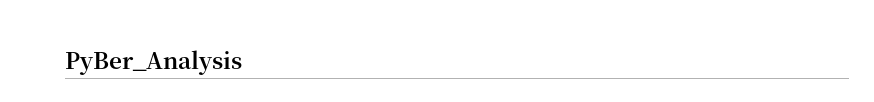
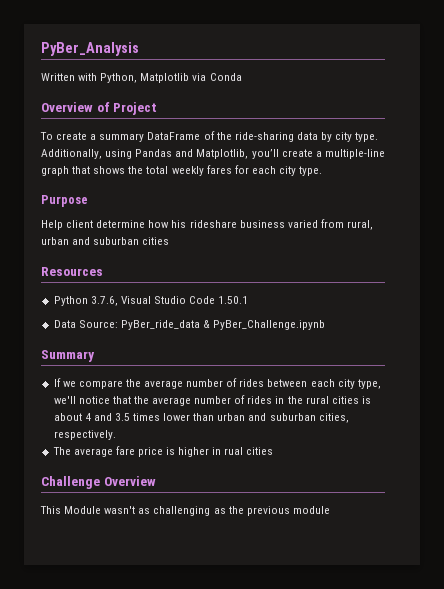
(242, 62) none -> [41,73,242,83] [41,102,158,115] [40,131,379,142] [41,149,385,159] [41,165,323,176] [41,195,88,207] [41,219,373,230] [41,237,170,245] [41,267,103,276] [53,296,249,306] [53,320,326,330] [41,350,95,362] [53,378,381,389] [53,395,371,406] [53,413,349,423] [53,430,116,440] [52,446,274,457] [41,476,156,489] [40,506,330,516] // Written with Python, Matplotlib via Conda // Overview of Project // To create a summary DataFrame of the ride-sharing data by city type. Additionally, using Pandas and Matplotlib, you’ll create a multiple-line graph that shows the total weekly fares for each city type. // Purpose // Help client determine how his rideshare business varied from rural, urban and suburban cities // Resources // Python 3.7.6, Visual Studio Code 1.50.1 // Data Source: PyBer_ride_data & PyBer_Challenge.ipynb // Summary // If we compare the average number of rides between each city type, we'll notice that the average number of rides in the rural cities is about 4 and 3.5 times lower than urban and suburban cities, respectively. // The average fare price is higher in rual cities // Challenge Overview // This Module wasn't as challenging as the previous module

